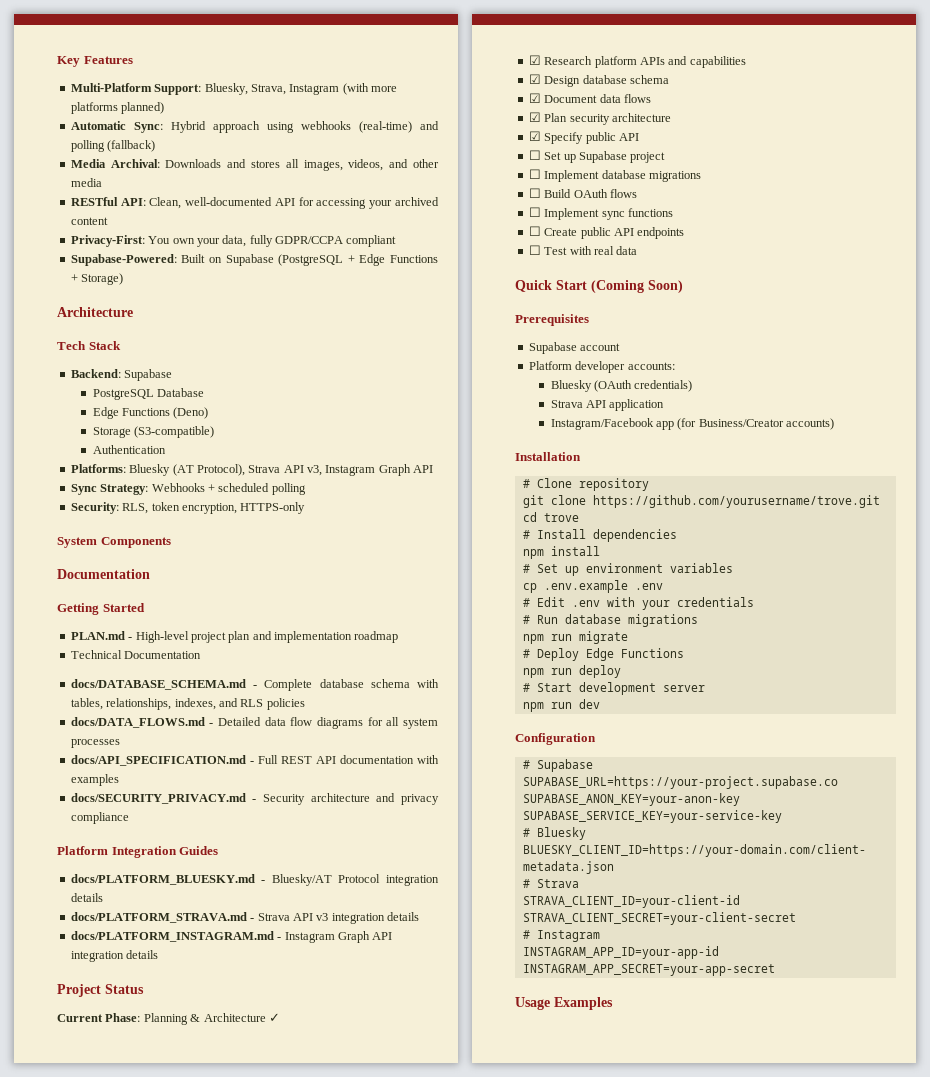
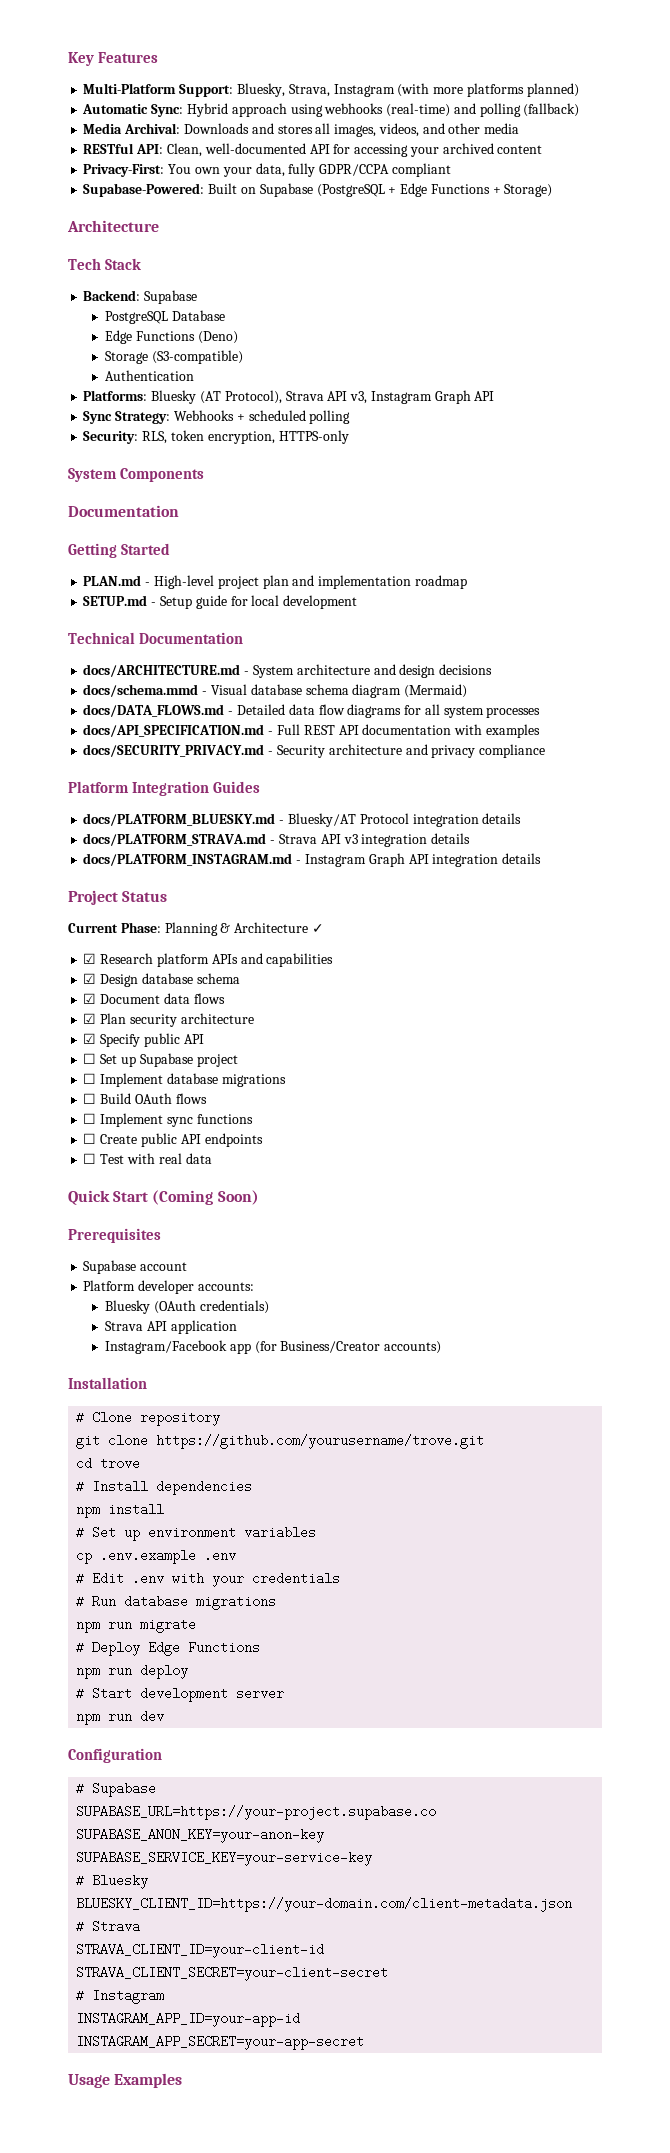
[70,650,202,659] [70,679,439,691] [70,698,305,710] Technical Documentation // docs/DATABASE_SCHEMA.md - Complete database schema with tables, relationships, indexes, and RLS policies -> [83,595,358,609] [68,632,243,644] [83,664,493,678] [83,684,468,698] SETUP.md - Setup guide for local development // Technical Documentation // docs/ARCHITECTURE.md - System architecture and design decisions // docs/schema.mmd - Visual database schema diagram (Mermaid)

